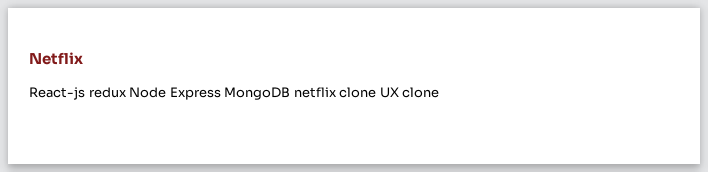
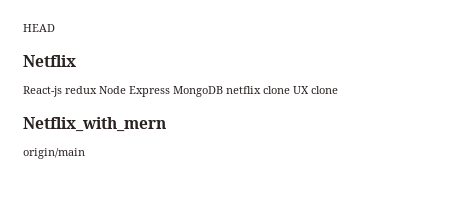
(29, 58) none -> [23,24,55,32] HEAD //
(440, 92) none -> [23,117,166,132] [23,148,85,159] // Netflix_with_mern // origin/main

